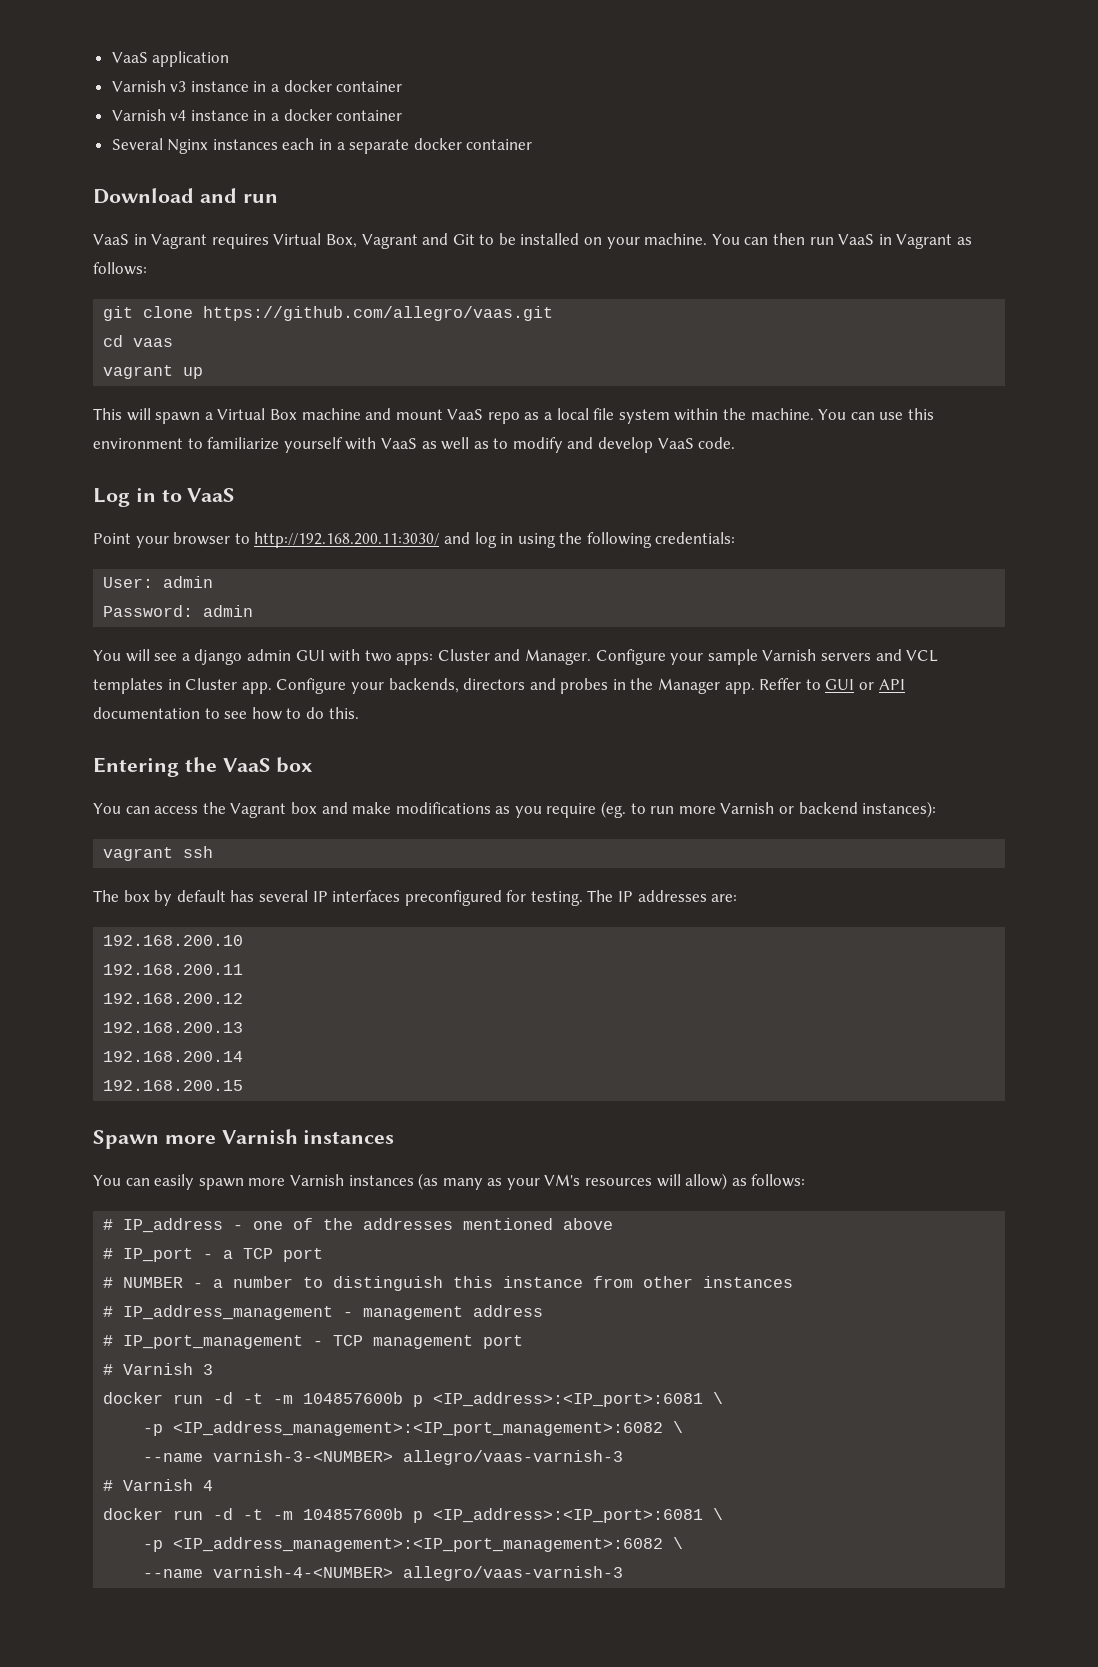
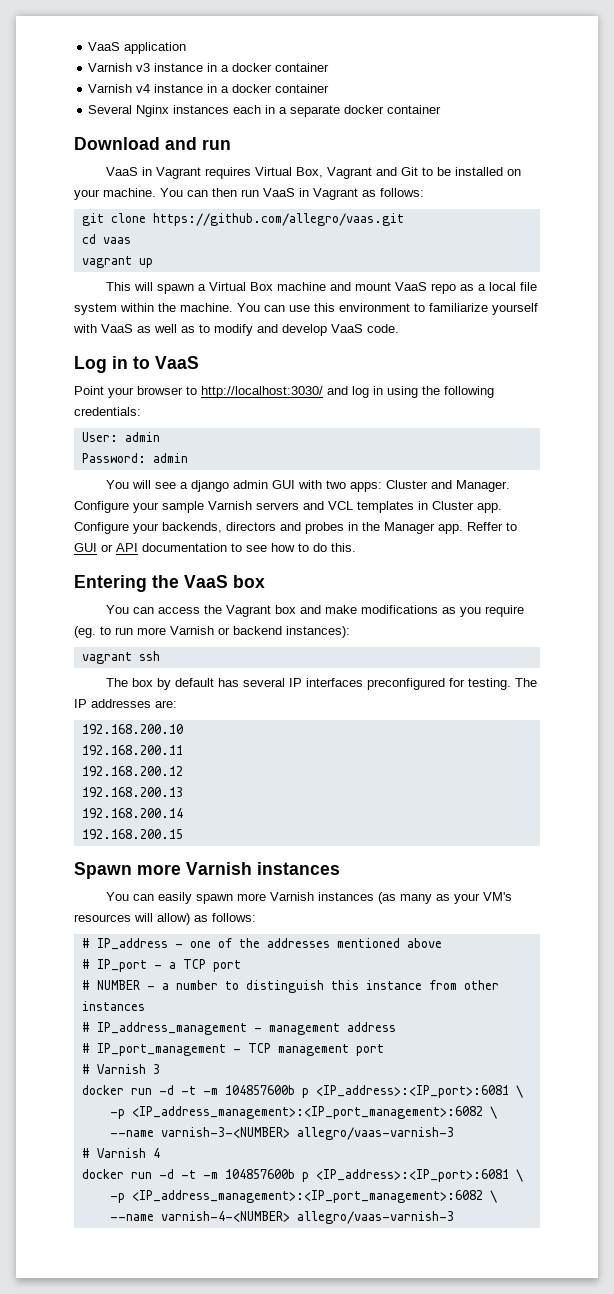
[254,532,440,548] http://192.168.200.11:3030/ -> [201,386,323,398] http://localhost:3030/

